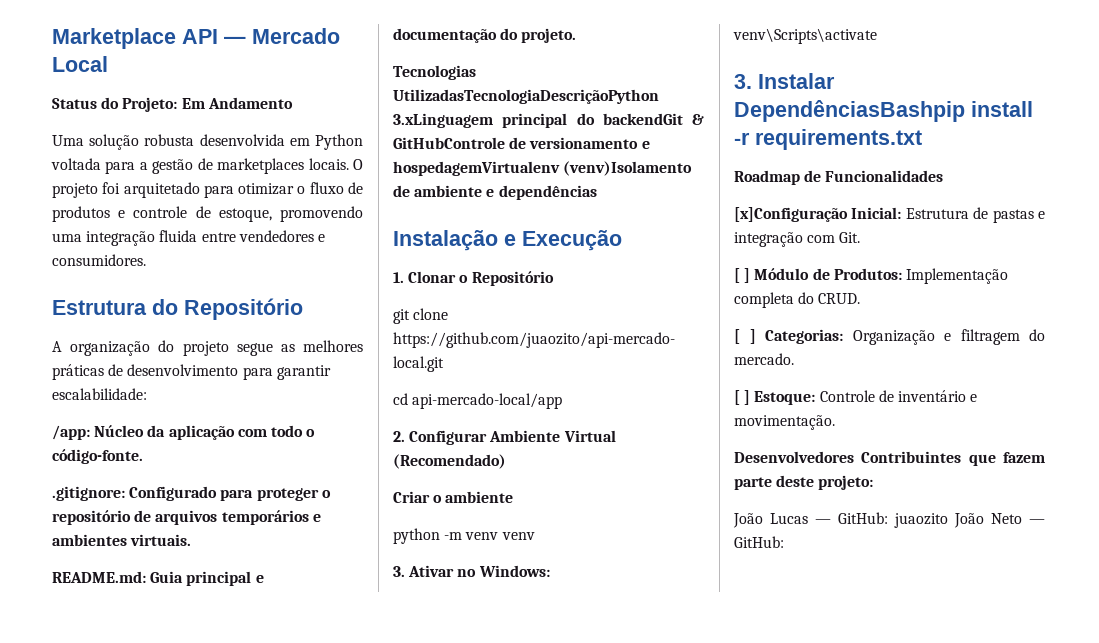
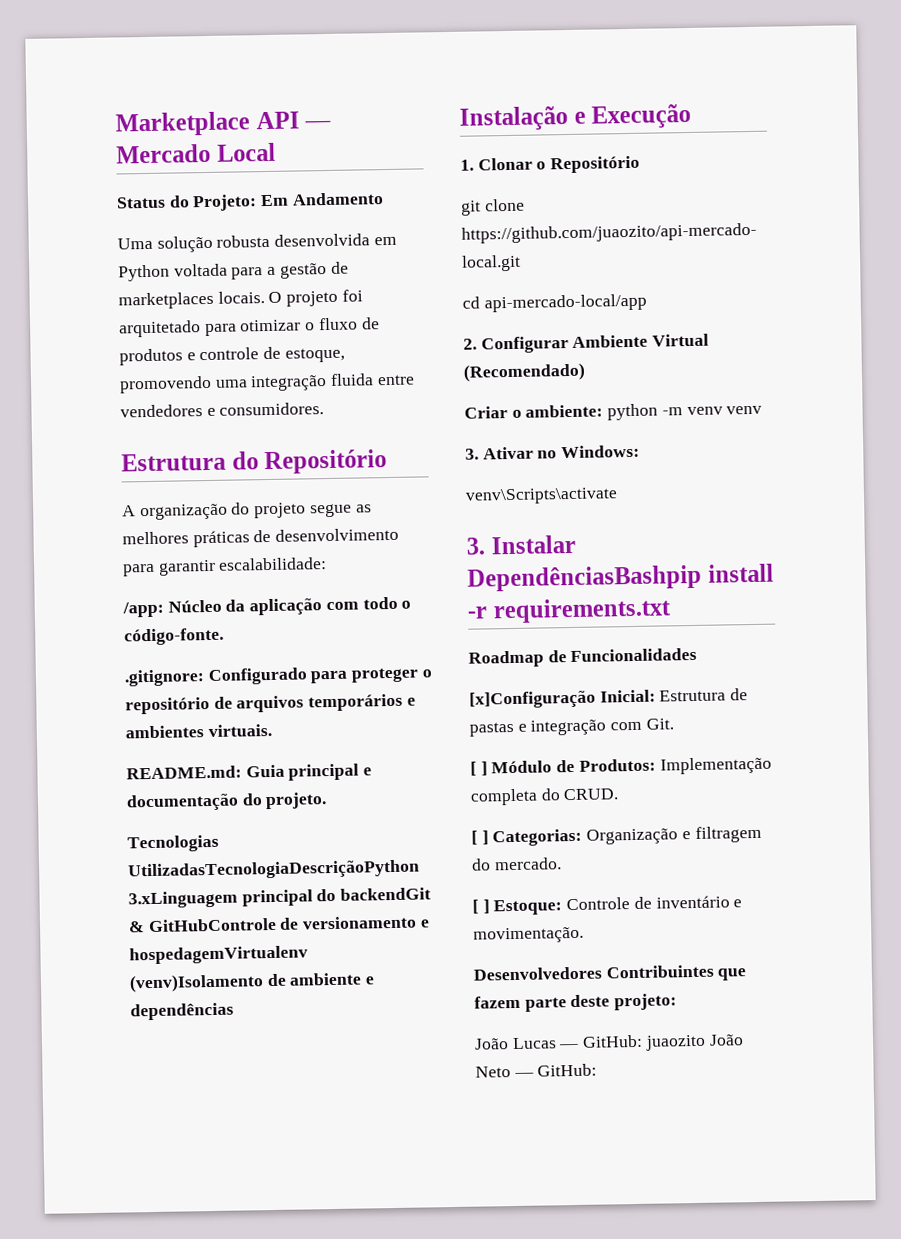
[445,491,514,503] ambiente // -> [525,404,604,418] ambiente:

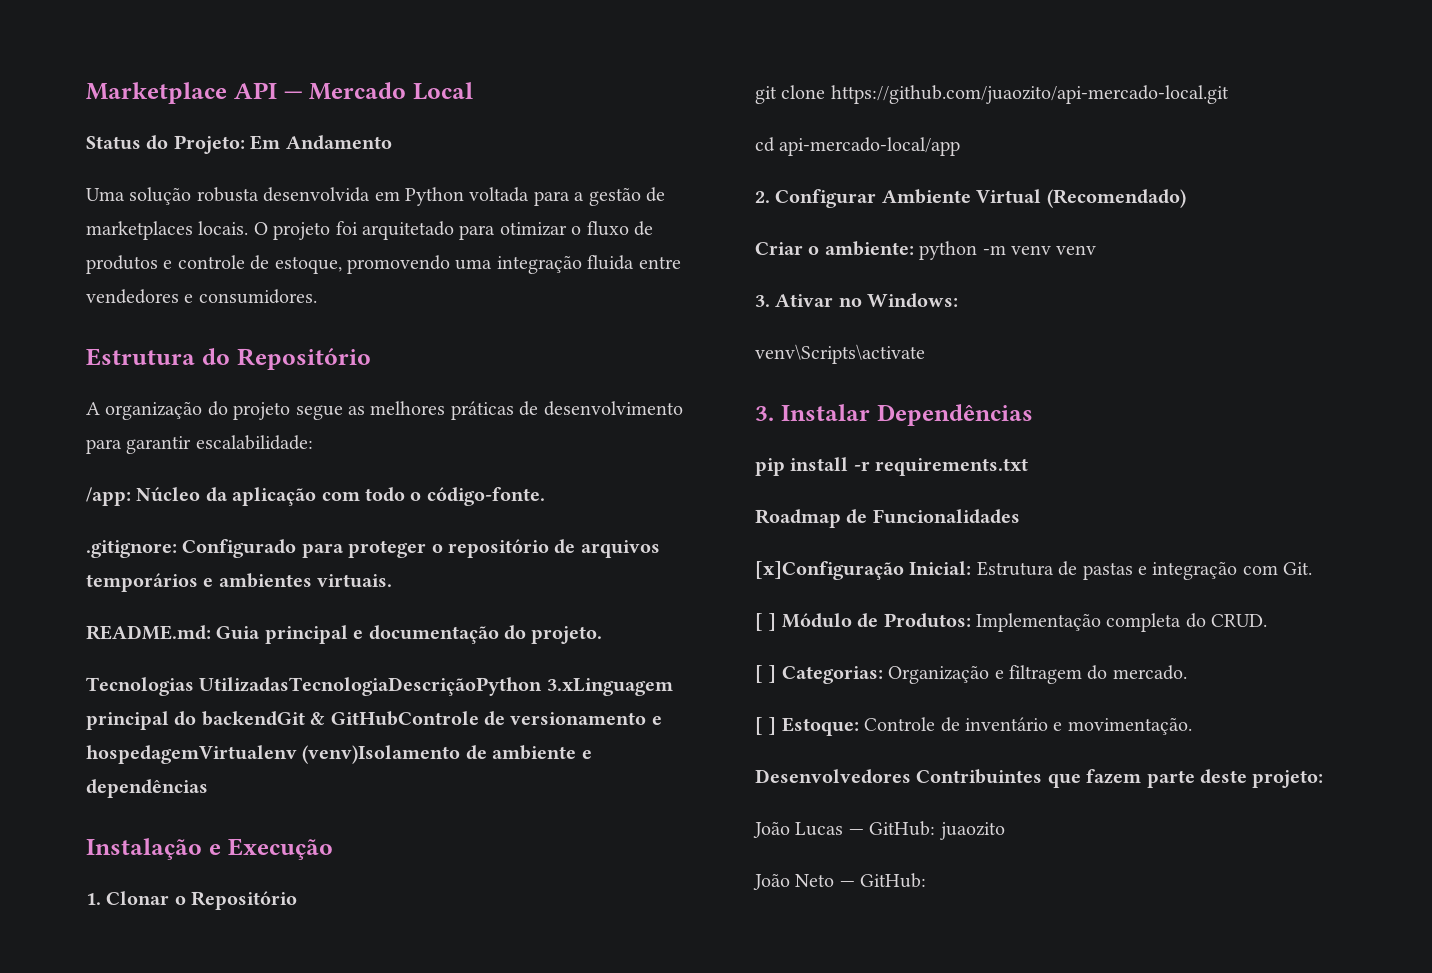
[467,564,702,592] DependênciasBashpip -> [876,404,1033,426] [755,458,785,476] Dependências // pip
(706, 1042) none -> (1005, 831) //

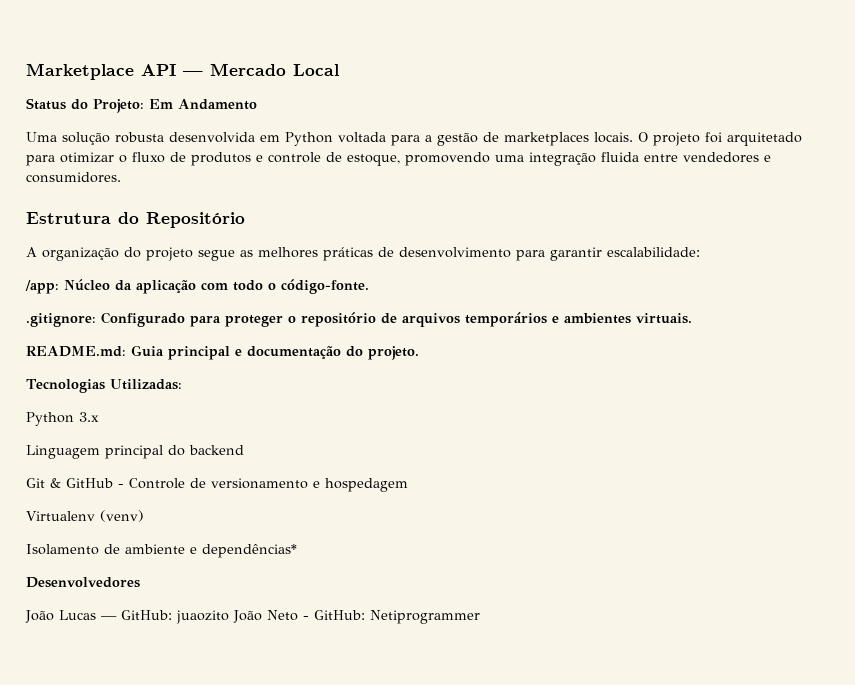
[199,677,673,696] [86,711,662,730] [86,745,592,764] [86,779,208,798] [86,838,333,860] [86,891,298,910] [755,85,1229,104] [755,137,961,156] [755,189,1186,208] [755,241,1097,260] [755,293,959,308] [755,344,925,364] [755,404,1033,426] [755,457,1029,476] [755,509,1020,528] [755,561,1313,580] [755,613,1268,632] [755,665,1187,684] [755,717,1192,736] [755,769,1324,788] UtilizadasTecnologiaDescriçãoPython 3.xLinguagem principal do backendGit & GitHubControle de versionamento e hospedagemVirtualenv (venv)Isolamento de ambiente e dependências // Instalação e Execução // 1. Clonar o Repositório // git clone https://github.com/juaozito/api-mercado-local.git // cd api-mercado-local/app // 2. Configurar Ambiente Virtual (Recomendado) // Criar o ambiente: python -m venv venv // 3. Ativar no Windows: // venv\Scripts\activate // 3. Instalar Dependências // pip install -r requirements.txt // Roadmap de Funcionalidades // [x]Configuração Inicial: Estrutura de pastas e integração com Git. // [ ] Módulo de Produtos: Implementação completa do CRUD. // [ ] Categorias: Organização e filtragem do mercado. // [ ] Estoque: Controle de inventário e movimentação. // Desenvolvedores Contribuintes que fazem parte deste projeto: -> [109,379,182,390] [26,412,99,426] [26,445,244,459] [26,478,408,492] [26,510,144,522] [26,544,297,558] [26,577,140,588] Utilizadas: // Python 3.x // Linguagem principal do backend // Git & GitHub - Controle de versionamento e hospedagem // Virtualenv (venv) // Isolamento de ambiente e dependências* // Desenvolvedores
(1005, 831) // -> (229, 617) none
[839,873,927,888] — GitHub: -> [303,610,480,624] - GitHub: Netiprogrammer

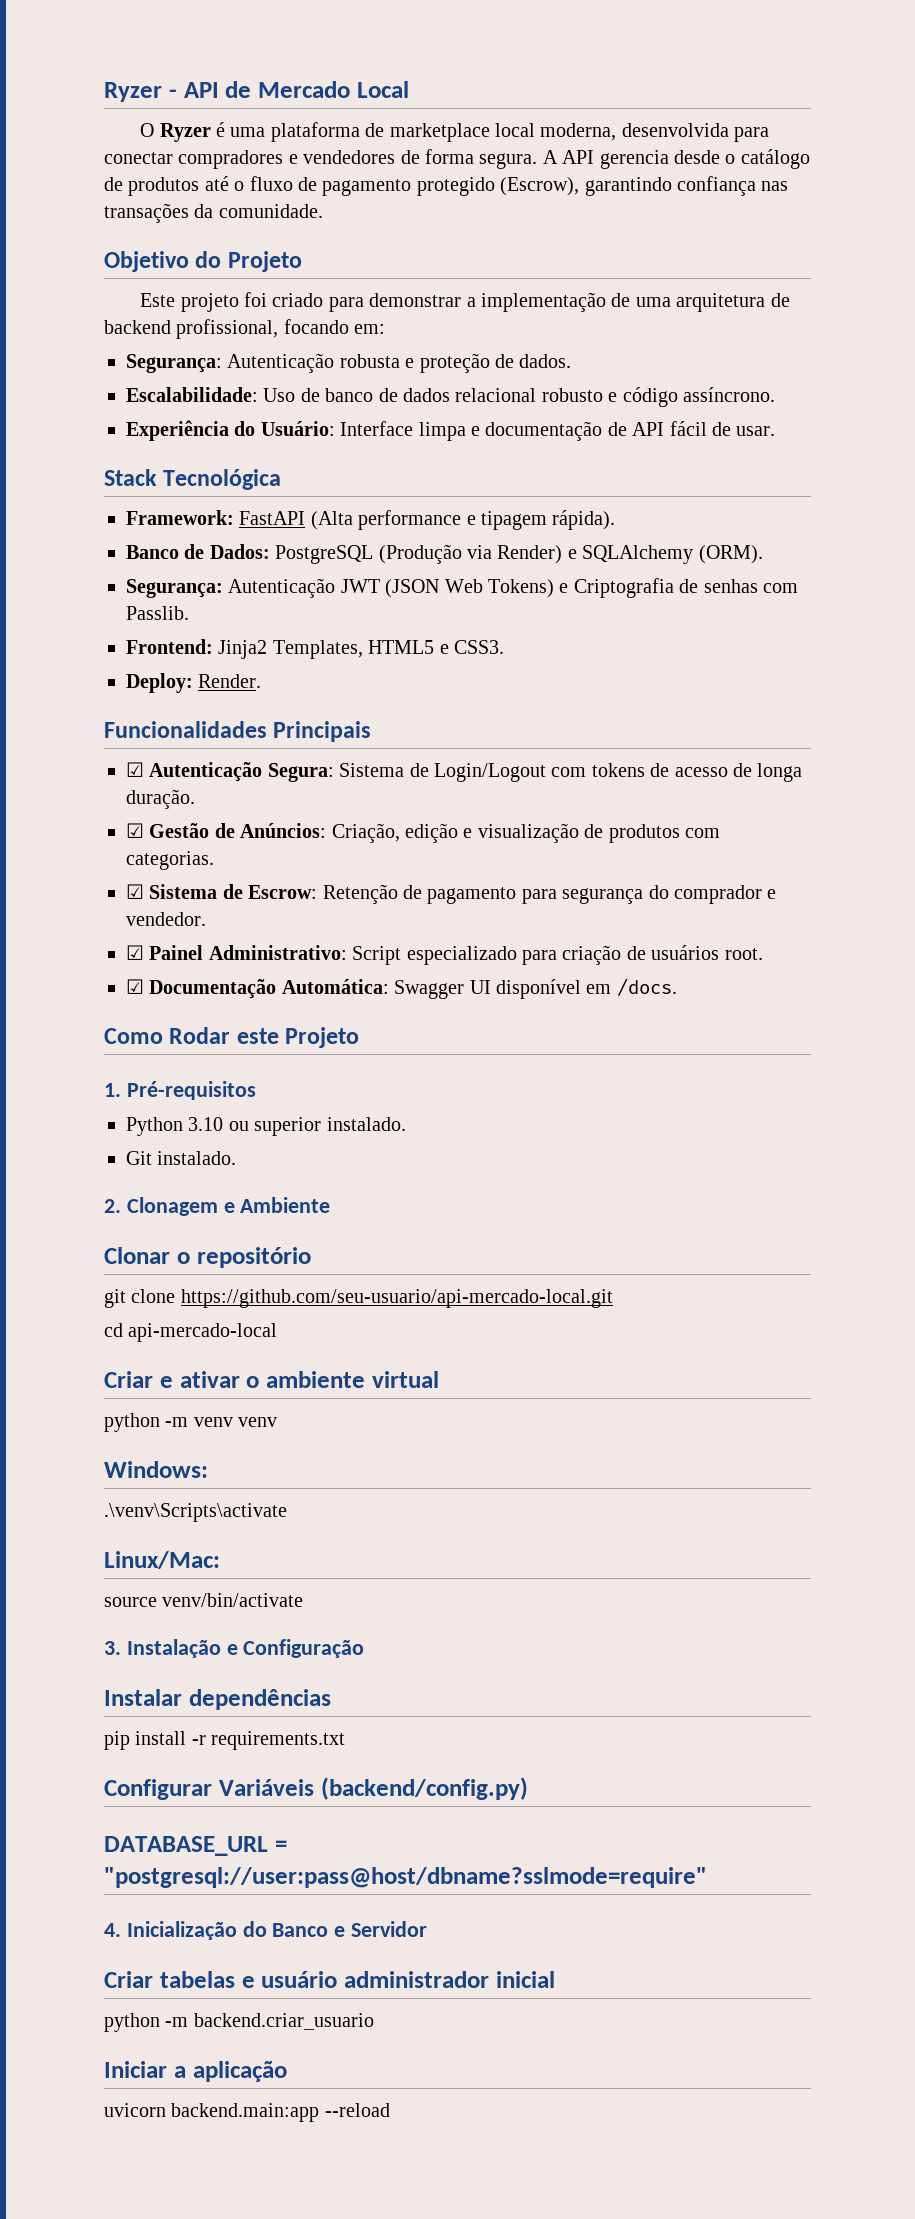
[26,63,339,80] [26,98,257,113] [26,132,802,146] [26,152,771,166] [26,172,121,183] [26,212,245,228] [26,247,700,261] [25,279,369,294] [26,312,692,327] [26,345,419,360] [26,379,182,393] [26,412,99,426] [26,445,244,459] [26,478,408,492] [26,510,144,522] [26,544,297,558] [26,577,140,588] [25,610,480,624] Marketplace API — Mercado Local // Status do Projeto: Em Andamento // Uma solução robusta desenvolvida em Python voltada para a gestão de marketplaces locais. O projeto foi arquitetado para otimizar o fluxo de produtos e controle de estoque, promovendo uma integração fluida entre vendedores e consumidores. // Estrutura do Repositório // A organização do projeto segue as melhores práticas de desenvolvimento para garantir escalabilidade: // /app: Núcleo da aplicação com todo o código-fonte. // .gitignore: Configurado para proteger o repositório de arquivos temporários e ambientes virtuais. // README.md: Guia principal e documentação do projeto. // Tecnologias Utilizadas: // Python 3.x // Linguagem principal do backend // Git & GitHub - Controle de versionamento e hospedagem // Virtualenv (venv) // Isolamento de ambiente e dependências* // Desenvolvedores // João Lucas — GitHub: juaozito João Neto - GitHub: Netiprogrammer -> [104,81,409,102] [140,122,770,142] [104,149,810,169] [104,176,789,196] [104,203,323,223] [104,251,302,272] [140,292,790,312] [104,319,386,339] [126,353,572,373] [126,387,775,407] [126,420,776,441] [104,469,282,490] [126,510,616,530] [126,544,763,564] [126,578,798,598] [126,606,189,620] [126,639,504,659] [126,673,262,693] [104,721,372,742] [126,762,803,782] [126,789,195,809] [126,823,720,843] [126,851,214,870] [126,884,777,904] [126,912,206,926] [126,945,763,965] [126,978,677,999] [104,1027,360,1048] [104,1081,256,1100] [126,1117,406,1136] [126,1151,237,1165] [104,1197,331,1216] [104,1247,311,1268] [104,1289,613,1308] [104,1323,278,1342] [104,1371,439,1388] [104,1413,278,1432] [104,1461,208,1478] [104,1503,287,1522] [104,1551,220,1569] [104,1593,304,1607] [104,1639,365,1658] [104,1689,331,1710] [104,1731,346,1750] [104,1777,528,1800] [104,1836,287,1856] [104,1867,707,1888] [104,1921,428,1940] [104,1971,555,1988] [104,2013,374,2032] [104,2061,287,2082] [104,2103,390,2122] Ryzer - API de Mercado Local // O Ryzer é uma plataforma de marketplace local moderna, desenvolvida para conectar compradores e vendedores de forma segura. A API gerencia desde o catálogo de produtos até o fluxo de pagamento protegido (Escrow), garantindo confiança nas transações da comunidade. // Objetivo do Projeto // Este projeto foi criado para demonstrar a implementação de uma arquitetura de backend profissional, focando em: // Segurança: Autenticação robusta e proteção de dados. // Escalabilidade: Uso de banco de dados relacional robusto e código assíncrono. // Experiência do Usuário: Interface limpa e documentação de API fácil de usar. // Stack Tecnológica // Framework: FastAPI (Alta performance e tipagem rápida). // Banco de Dados: PostgreSQL (Produção via Render) e SQLAlchemy (ORM). // Segurança: Autenticação JWT (JSON Web Tokens) e Criptografia de senhas com Passlib. // Frontend: Jinja2 Templates, HTML5 e CSS3. // Deploy: Render. // Funcionalidades Principais // ☑ Autenticação Segura: Sistema de Login/Logout com tokens de acesso de longa duração. // ☑ Gestão de Anúncios: Criação, edição e visualização de produtos com categorias. // ☑ Sistema de Escrow: Retenção de pagamento para segurança do comprador e vendedor. // ☑ Painel Administrativo: Script especializado para criação de usuários root. // ☑ Documentação Automática: Swagger UI disponível em /docs. // Como Rodar este Projeto // 1. Pré-requisitos // Python 3.10 ou superior instalado. // Git instalado. // 2. Clonagem e Ambiente // Clonar o repositório // git clone https://github.com/seu-usuario/api-mercado-local.git // cd api-mercado-local // Criar e ativar o ambiente virtual // python -m venv venv // Windows: // .\venv\Scripts\activate // Linux/Mac: // source venv/bin/activate // 3. Instalação e Configuração // Instalar dependências // pip install -r requirements.txt // Configurar Variáveis (backend/config.py) // DATABASE_URL = "postgresql://user:pass@host/dbname?sslmode=require" // 4. Inicialização do Banco e Servidor // Criar tabelas e usuário administrador inicial // python -m backend.criar_usuario // Iniciar a aplicação // uvicorn backend.main:app --reload

